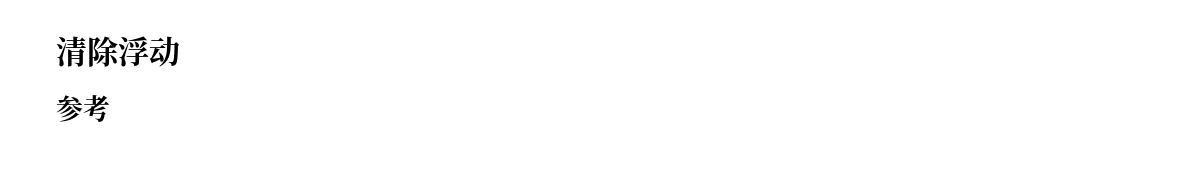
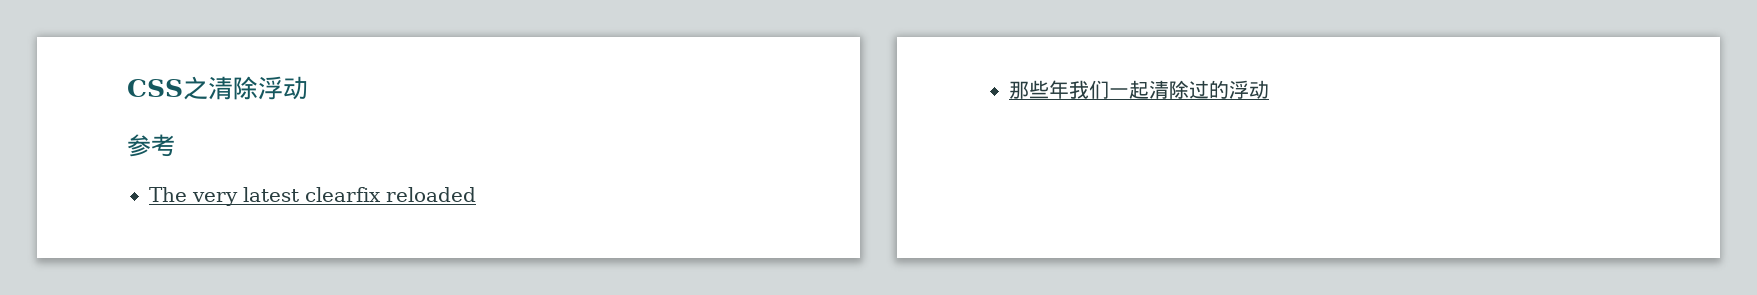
(56, 51) none -> [127,76,208,100] CSS之
(110, 108) none -> [149,187,476,206] [1009,80,1269,99] // The very latest clearfix reloaded // 那些年我们一起清除过的浮动

